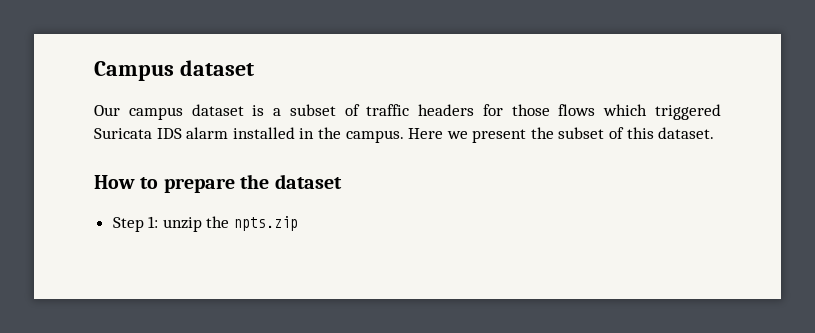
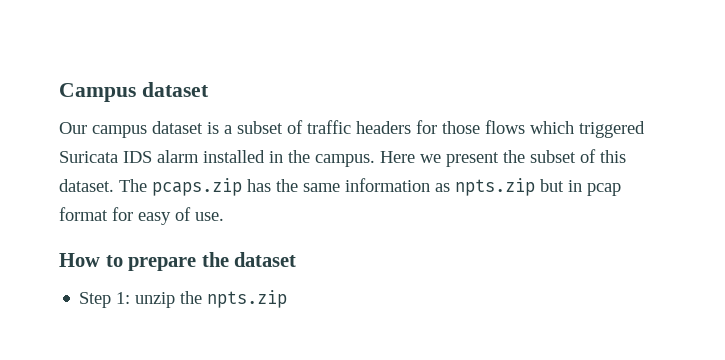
(715, 133) none -> [119,178,621,196] [59,207,224,225] The pcaps.zip has the same information as npts.zip but in pcap format for easy of use.

